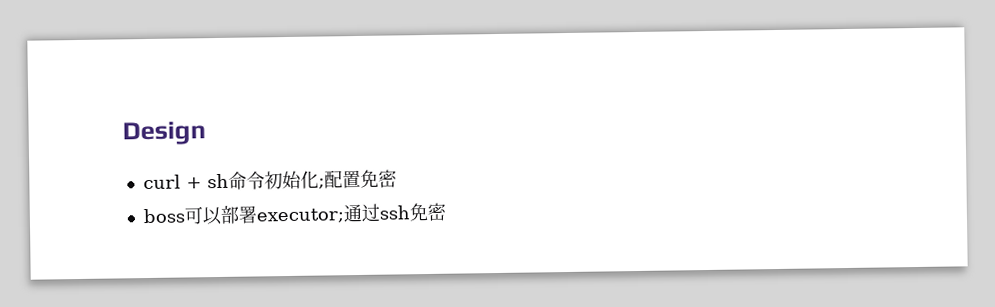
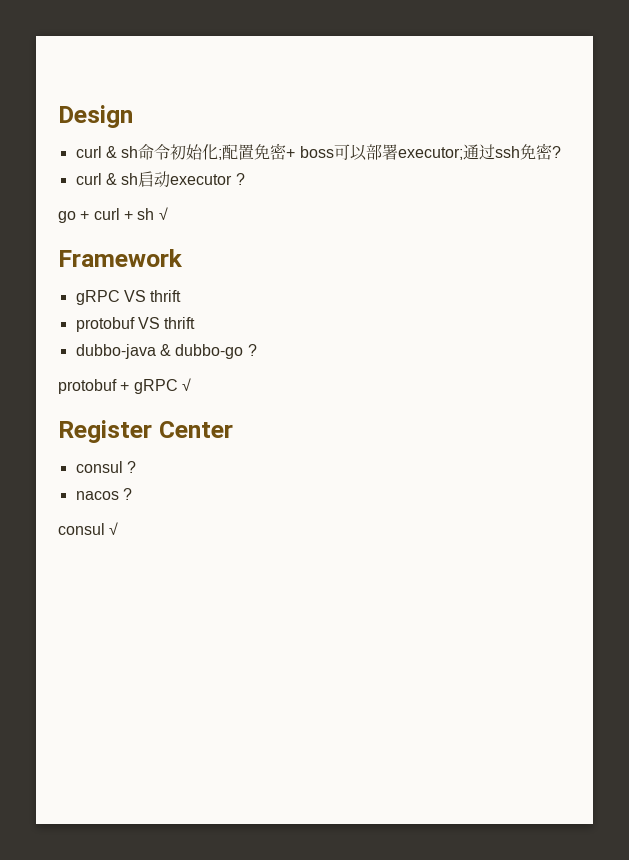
[185,177,202,189] + -> [105,146,117,158] &
(397, 178) // -> [286,149,296,158] +
(446, 212) none -> [551,146,561,158] [75,171,245,188] [58,207,168,223] [58,249,182,267] [75,290,182,305] [75,317,196,332] [75,344,257,359] [58,378,191,394] [58,420,233,443] [75,461,136,473] [75,488,132,500] [58,522,119,535] ? // curl & sh启动executor ? // go + curl + sh √ // Framework // gRPC VS thrift // protobuf VS thrift // dubbo-java & dubbo-go ? // protobuf + gRPC √ // Register Center // consul ? // nacos ? // consul √

